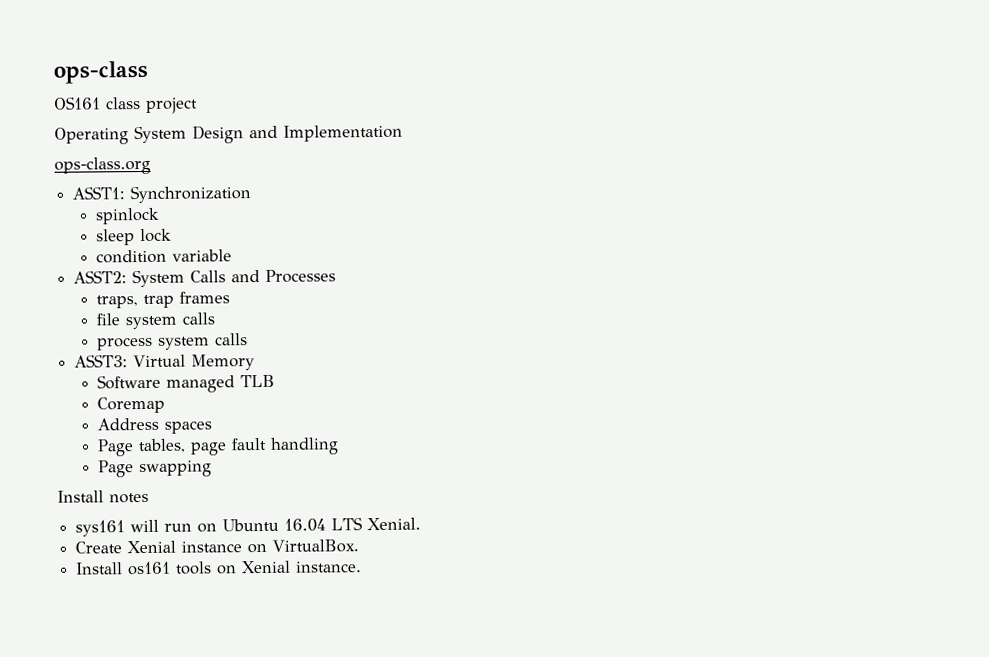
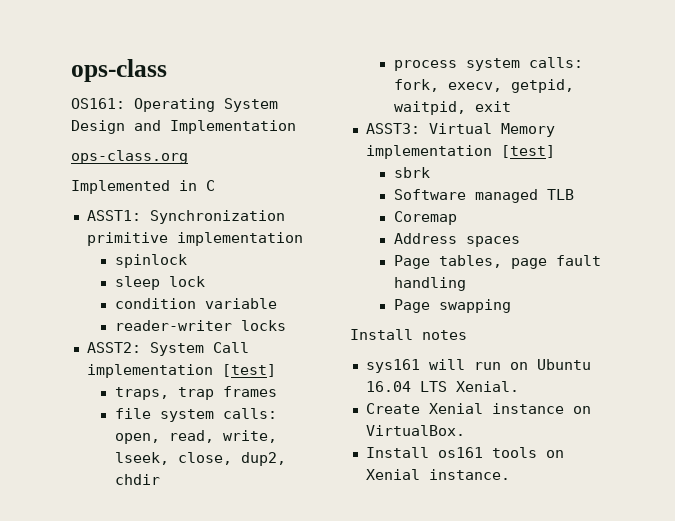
[54,96,198,114] OS161 class project // -> [71,98,125,109] OS161:
(151, 165) none -> [71,180,215,194] // Implemented in C
(252, 194) none -> [86,232,303,246] primitive implementation
(232, 255) none -> [114,320,286,331] // reader-writer locks
[190,269,337,283] Calls and Processes -> [212,342,249,353] [86,364,276,378] Call implementation [test]
[181,312,215,325] [96,333,248,351] calls // process system calls -> [222,408,277,419] [114,430,277,444] [114,452,286,466] [114,474,160,485] [393,57,583,71] [393,79,574,93] [393,101,511,115] calls: open, read, write, lseek, close, dup2, chdir // process system calls: fork, execv, getpid, waitpid, exit
(256, 362) none -> [365,145,555,159] [393,167,430,178] implementation [test] // sbrk

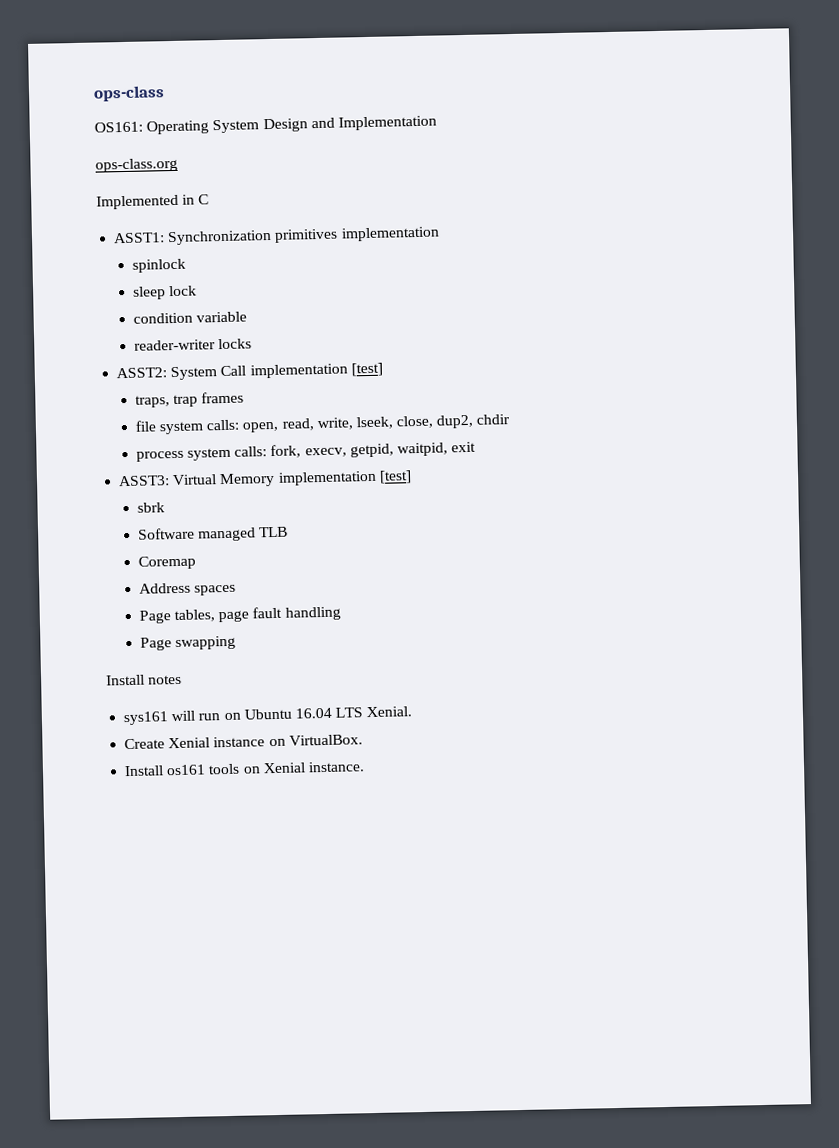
[86,232,168,246] primitive -> [274,228,339,243] primitives

